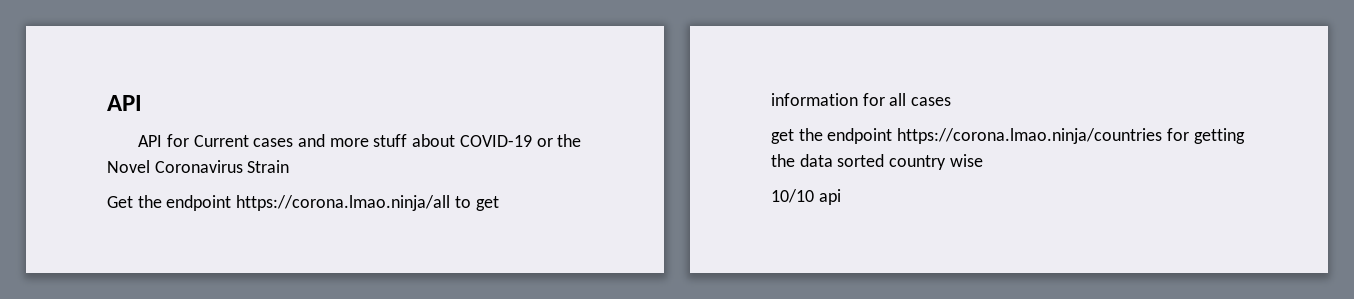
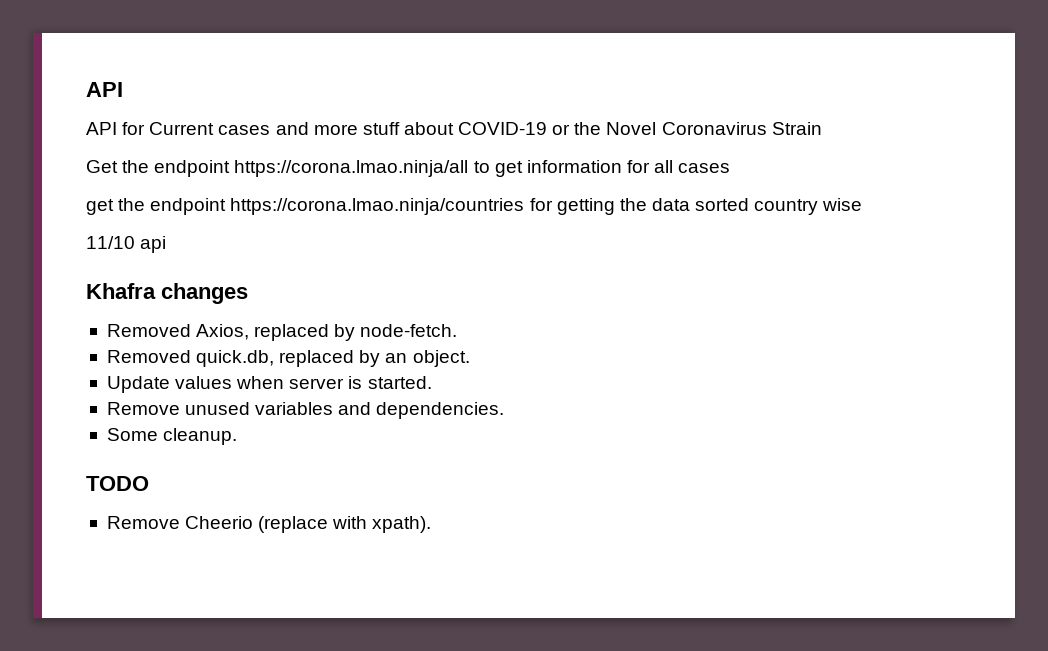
[771,189,814,203] 10/10 -> [86,236,135,249] 11/10
(841, 197) none -> [86,283,248,304] [106,324,458,341] [106,350,470,367] [106,376,432,393] [106,402,505,419] [106,428,238,445] [86,476,149,491] [106,516,432,533] // Khafra changes // Removed Axios, replaced by node-fetch. // Removed quick.db, replaced by an object. // Update values when server is started. // Remove unused variables and dependencies. // Some cleanup. // TODO // Remove Cheerio (replace with xpath).

